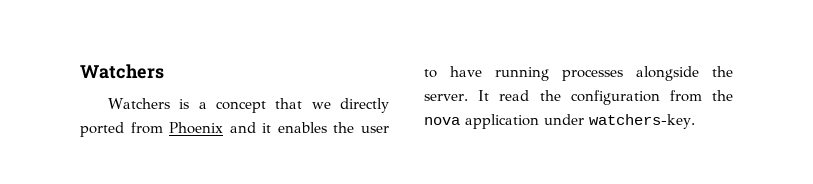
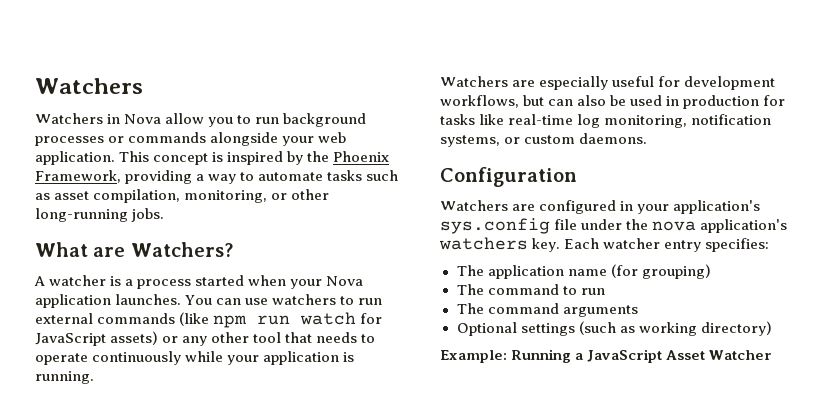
[179,98,389,113] [80,122,389,137] [424,66,733,81] [424,90,733,105] [424,114,695,129] is a concept that we directly ported from Phoenix and it enables the user to have running processes alongside the server. It read the configuration from the nova application under watchers-key. -> [107,113,367,127] [35,132,347,146] [35,151,390,165] [35,170,399,184] [35,189,330,203] [35,208,165,222] [35,242,233,257] [34,275,364,289] [35,294,383,308] [35,312,383,328] [35,331,376,346] [35,351,355,365] [35,371,94,384] [440,76,776,90] [440,95,786,109] [440,114,772,128] [440,133,648,147] [440,167,577,187] [440,200,761,214] [440,218,788,234] [439,237,770,252] [456,264,711,279] [456,284,605,295] [456,303,638,317] [456,321,772,336] [440,349,773,363] in Nova allow you to run background processes or commands alongside your web application. This concept is inspired by the Phoenix Framework, providing a way to automate tasks such as asset compilation, monitoring, or other long-running jobs. // What are Watchers? // A watcher is a process started when your Nova application launches. You can use watchers to run external commands (like npm run watch for JavaScript assets) or any other tool that needs to operate continuously while your application is running. // Watchers are especially useful for development workflows, but can also be used in production for tasks like real-time log monitoring, notification systems, or custom daemons. // Configuration // Watchers are configured in your application's sys.config file under the nova application's watchers key. Each watcher entry specifies: // The application name (for grouping) // The command to run // The command arguments // Optional settings (such as working directory) // Example: Running a JavaScript Asset Watcher

